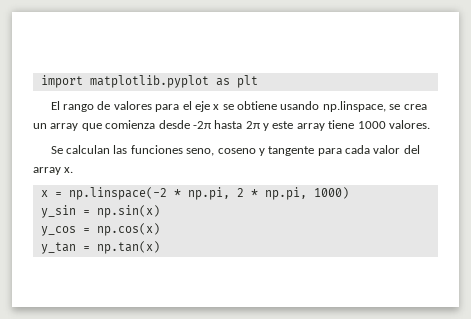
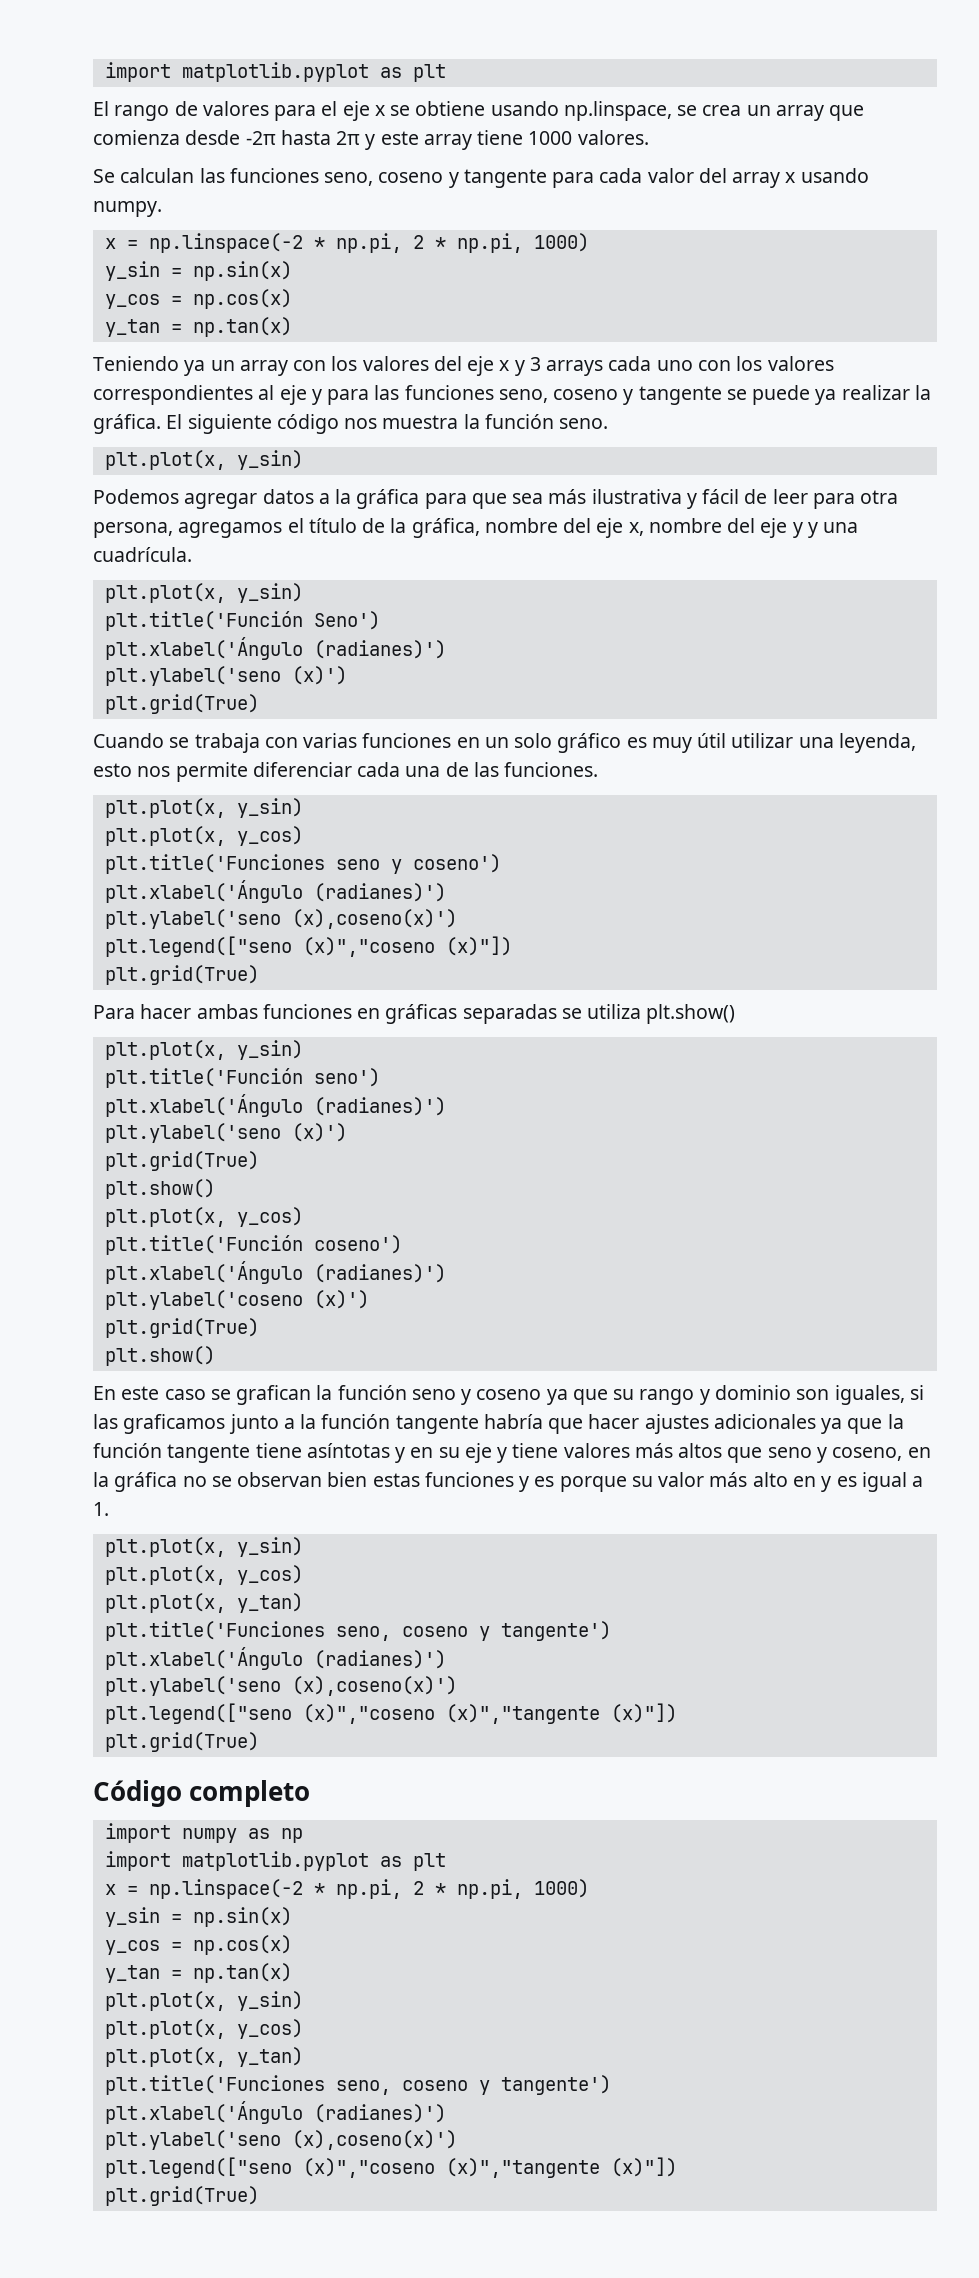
[64,167,74,173] x. -> [785,168,869,183] [93,201,162,217] x usando numpy.
(160, 247) none -> [93,356,834,376] [93,385,931,405] [93,414,609,434] [104,450,303,470] [93,489,899,509] [93,518,859,538] [93,547,192,562] [104,583,303,603] [104,611,380,631] [104,637,446,660] [104,666,347,686] [104,694,259,714] [93,733,916,753] [93,762,599,782] [104,798,303,818] [104,826,303,846] [104,854,501,874] [104,880,446,903] [104,909,457,929] [104,936,512,957] [104,965,259,985] [93,1004,736,1024] [104,1040,303,1060] [104,1068,380,1088] [104,1094,446,1117] [104,1123,347,1143] [104,1151,259,1171] [104,1179,215,1199] [104,1207,303,1227] [104,1235,402,1255] [104,1261,446,1284] [104,1290,369,1310] [104,1318,259,1338] [104,1346,215,1366] [93,1385,924,1405] [93,1414,904,1434] [93,1443,931,1463] [93,1472,924,1492] [93,1502,109,1516] [104,1537,303,1557] [104,1565,303,1585] [104,1593,303,1613] [104,1621,611,1641] [104,1647,446,1670] [104,1676,457,1696] [104,1703,677,1724] [104,1732,259,1752] [93,1780,311,1807] [104,1823,303,1843] [104,1851,446,1871] [104,1879,589,1899] [104,1907,292,1927] [104,1935,292,1955] [104,1963,292,1983] [104,1991,303,2011] [104,2019,303,2039] [104,2047,303,2067] [104,2075,611,2095] [104,2101,446,2124] [104,2130,457,2150] [104,2157,677,2178] [104,2186,259,2206] // Teniendo ya un array con los valores del eje x y 3 arrays cada uno con los valores correspondientes al eje y para las funciones seno, coseno y tangente se puede ya realizar la gráfica. El siguiente código nos muestra la función seno. // plt.plot(x, y_sin) // Podemos agregar datos a la gráfica para que sea más ilustrativa y fácil de leer para otra persona, agregamos el título de la gráfica, nombre del eje x, nombre del eje y y una cuadrícula. // plt.plot(x, y_sin) // plt.title('Función Seno') // plt.xlabel('Ángulo (radianes)') // plt.ylabel('seno (x)') // plt.grid(True) // Cuando se trabaja con varias funciones en un solo gráfico es muy útil utilizar una leyenda, esto nos permite diferenciar cada una de las funciones. // plt.plot(x, y_sin) // plt.plot(x, y_cos) // plt.title('Funciones seno y coseno') // plt.xlabel('Ángulo (radianes)') // plt.ylabel('seno (x),coseno(x)') // plt.legend(["seno (x)","coseno (x)"]) // plt.grid(True) // Para hacer ambas funciones en gráficas separadas se utiliza plt.show() // plt.plot(x, y_sin) // plt.title('Función seno') // plt.xlabel('Ángulo (radianes)') // plt.ylabel('seno (x)') // plt.grid(True) // plt.show() // plt.plot(x, y_cos) // plt.title('Función coseno') // plt.xlabel('Ángulo (radianes)') // plt.ylabel('coseno (x)') // plt.grid(True) // plt.show() // En este caso se grafican la función seno y coseno ya que su rango y dominio son iguales, si las graficamos junto a la función tangente habría que hacer ajustes adicionales ya que la función tangente tiene asíntotas y en su eje y tiene valores más altos que seno y coseno, en la gráfica no se observan bien estas funciones y es porque su valor más alto en y es igual a 1. // plt.plot(x, y_sin) // plt.plot(x, y_cos) // plt.plot(x, y_tan) // plt.title('Funciones seno, coseno y tangente') // plt.xlabel('Ángulo (radianes)') // plt.ylabel('seno (x),coseno(x)') // plt.legend(["seno (x)","coseno (x)","tangente (x)"]) // plt.grid(True) // Código completo // import numpy as np // import matplotlib.pyplot as plt // x = np.linspace(-2 * np.pi, 2 * np.pi, 1000) // y_sin = np.sin(x) // y_cos = np.cos(x) // y_tan = np.tan(x) // plt.plot(x, y_sin) // plt.plot(x, y_cos) // plt.plot(x, y_tan) // plt.title('Funciones seno, coseno y tangente') // plt.xlabel('Ángulo (radianes)') // plt.ylabel('seno (x),coseno(x)') // plt.legend(["seno (x)","coseno (x)","tangente (x)"]) // plt.grid(True)

